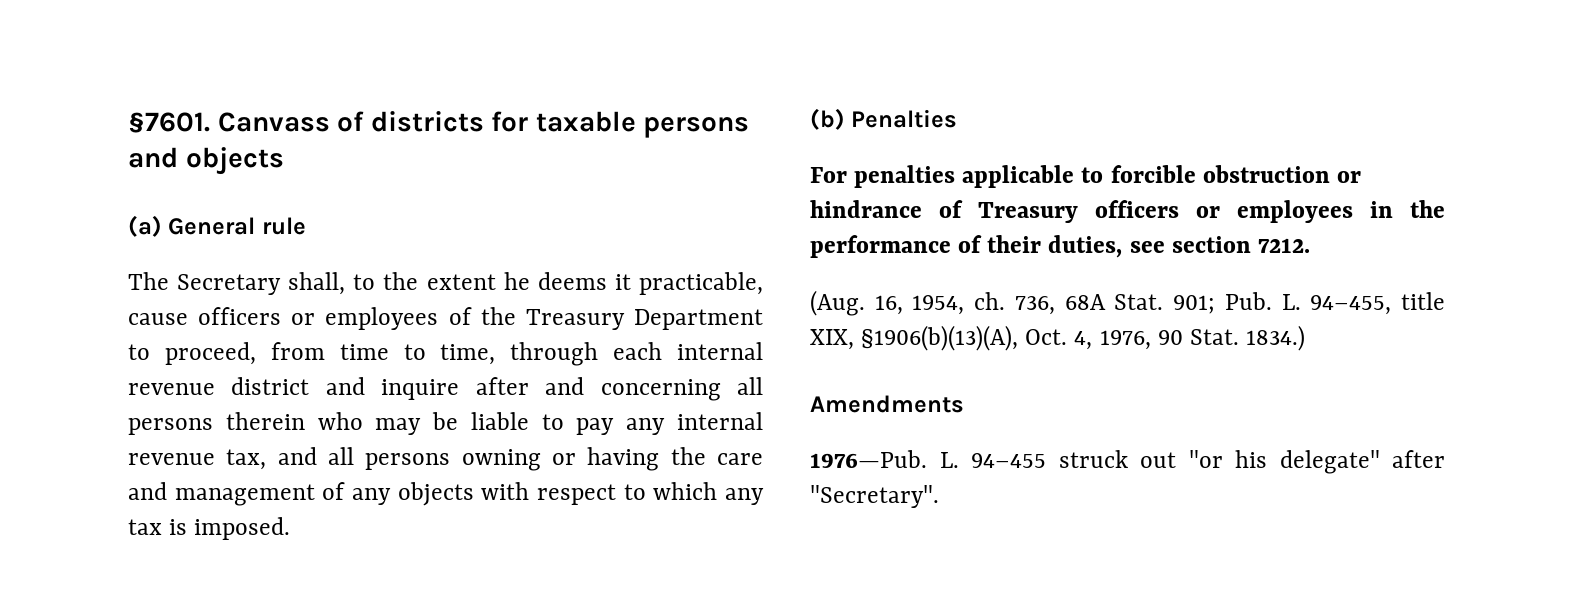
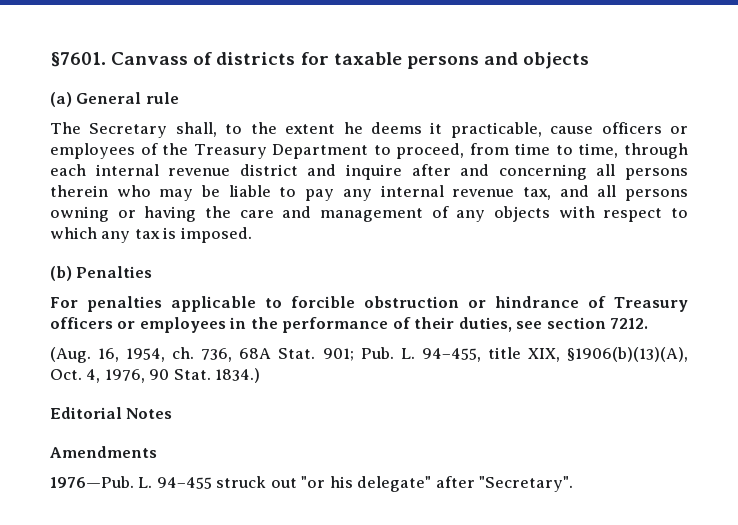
(1306, 338) none -> [50,407,173,419] // Editorial Notes

